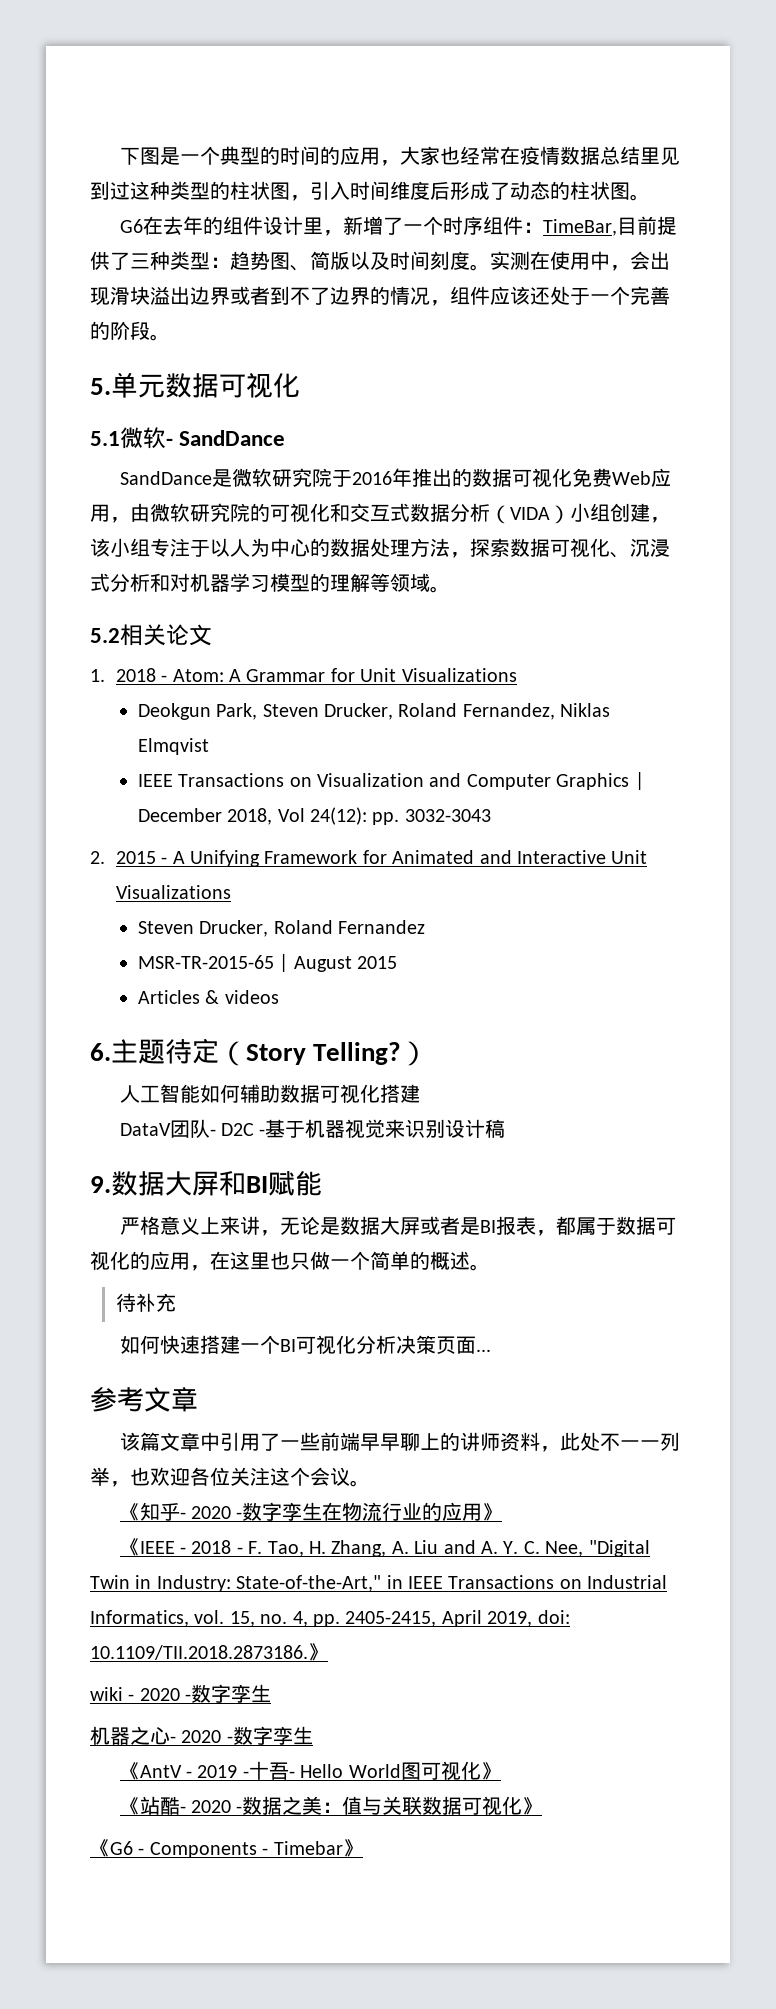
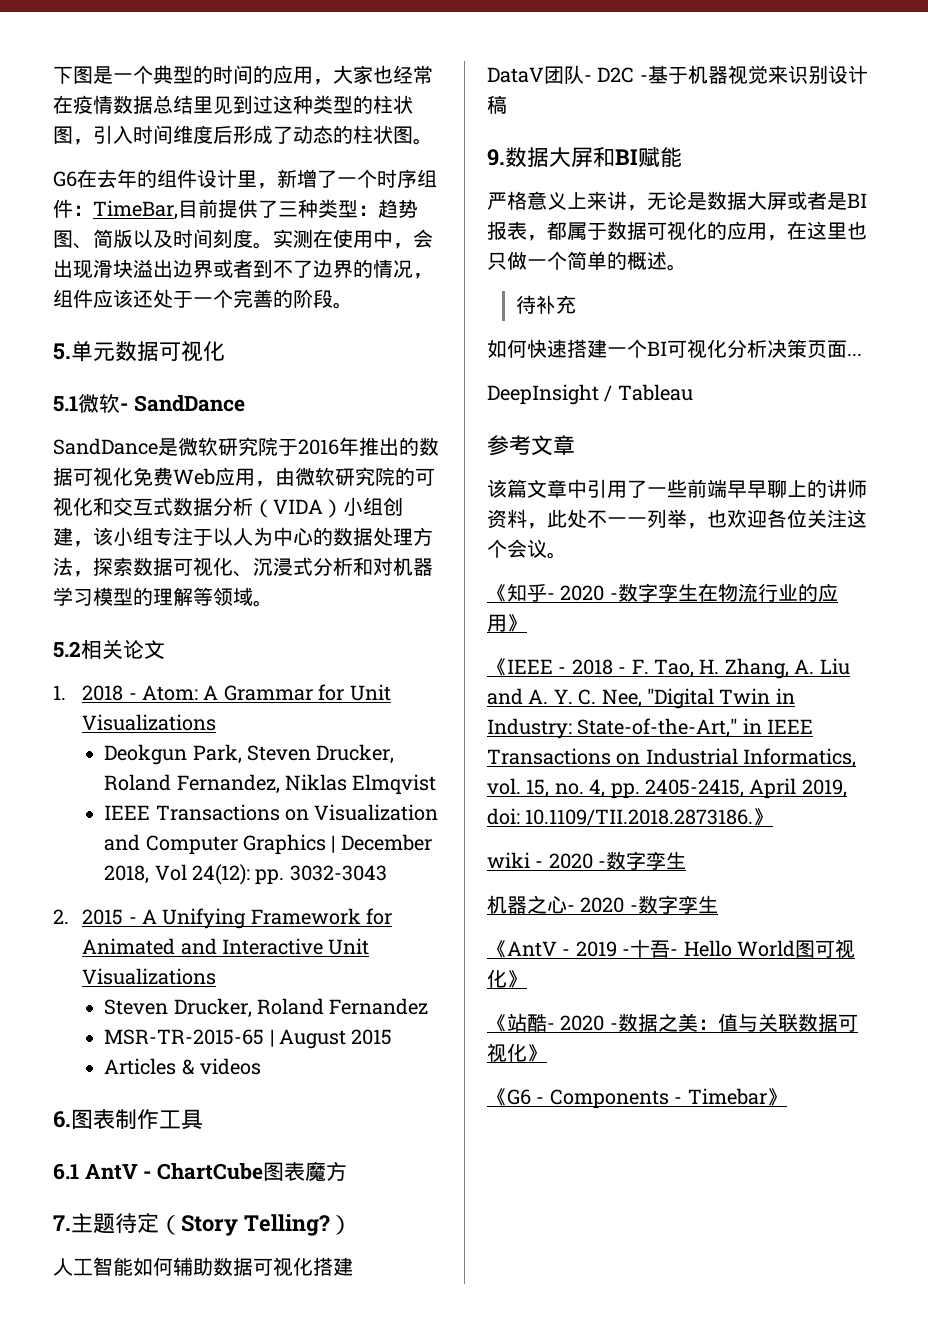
(111, 1052) none -> [71,1109,203,1130] [53,1161,348,1181] [53,1215,71,1231] 图表制作工具 // 6.1 AntV - ChartCube图表魔方 // 7.
(491, 1350) none -> [487,384,693,405] // DeepInsight / Tableau

